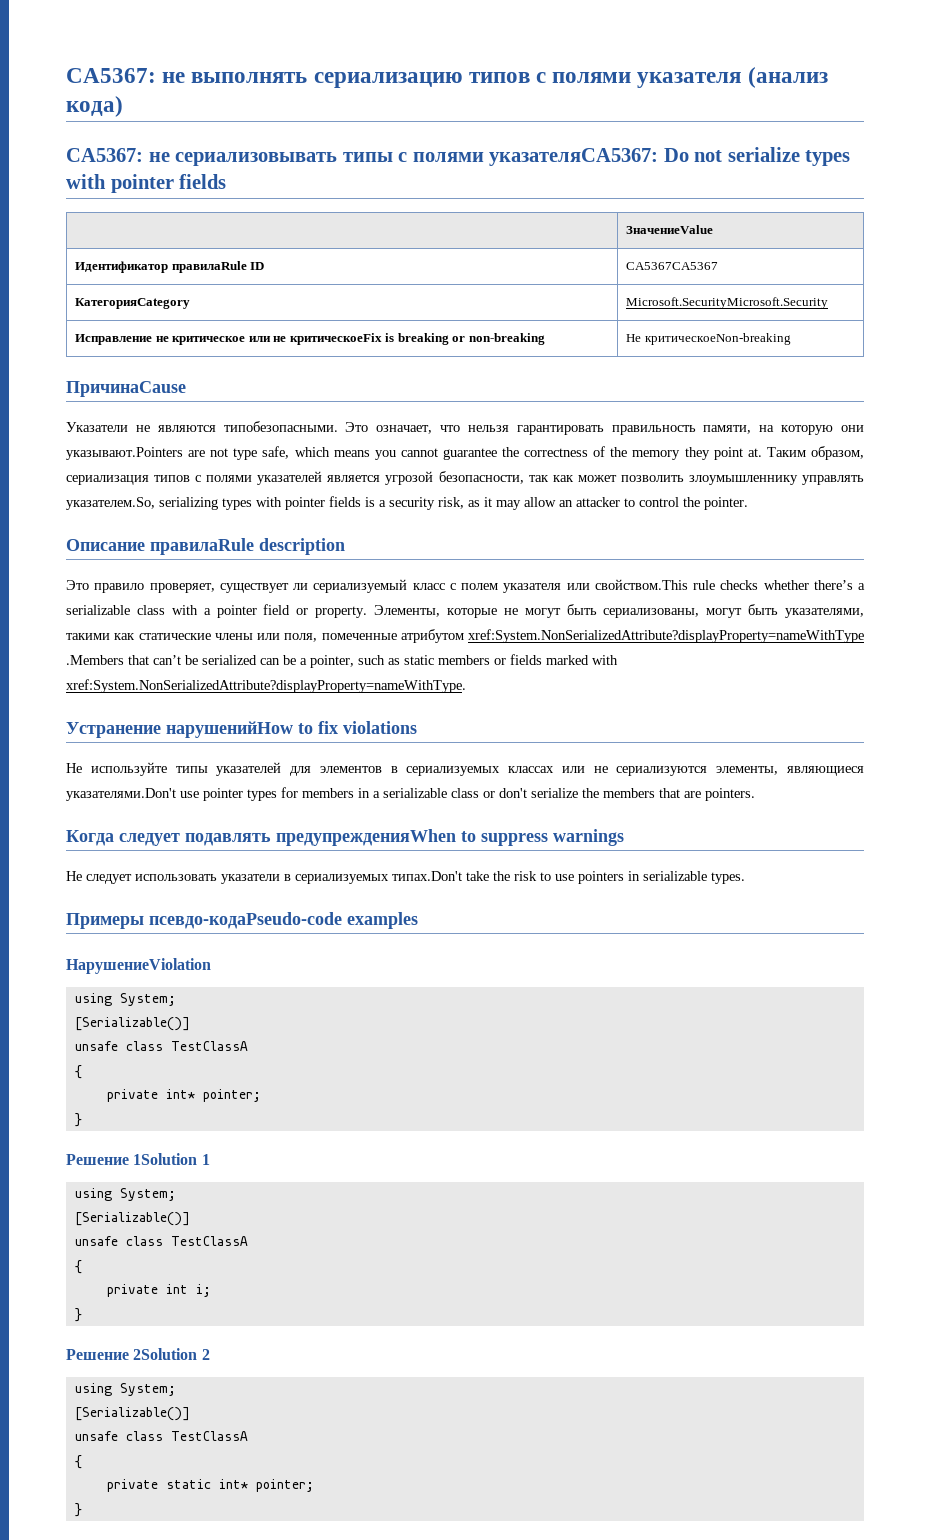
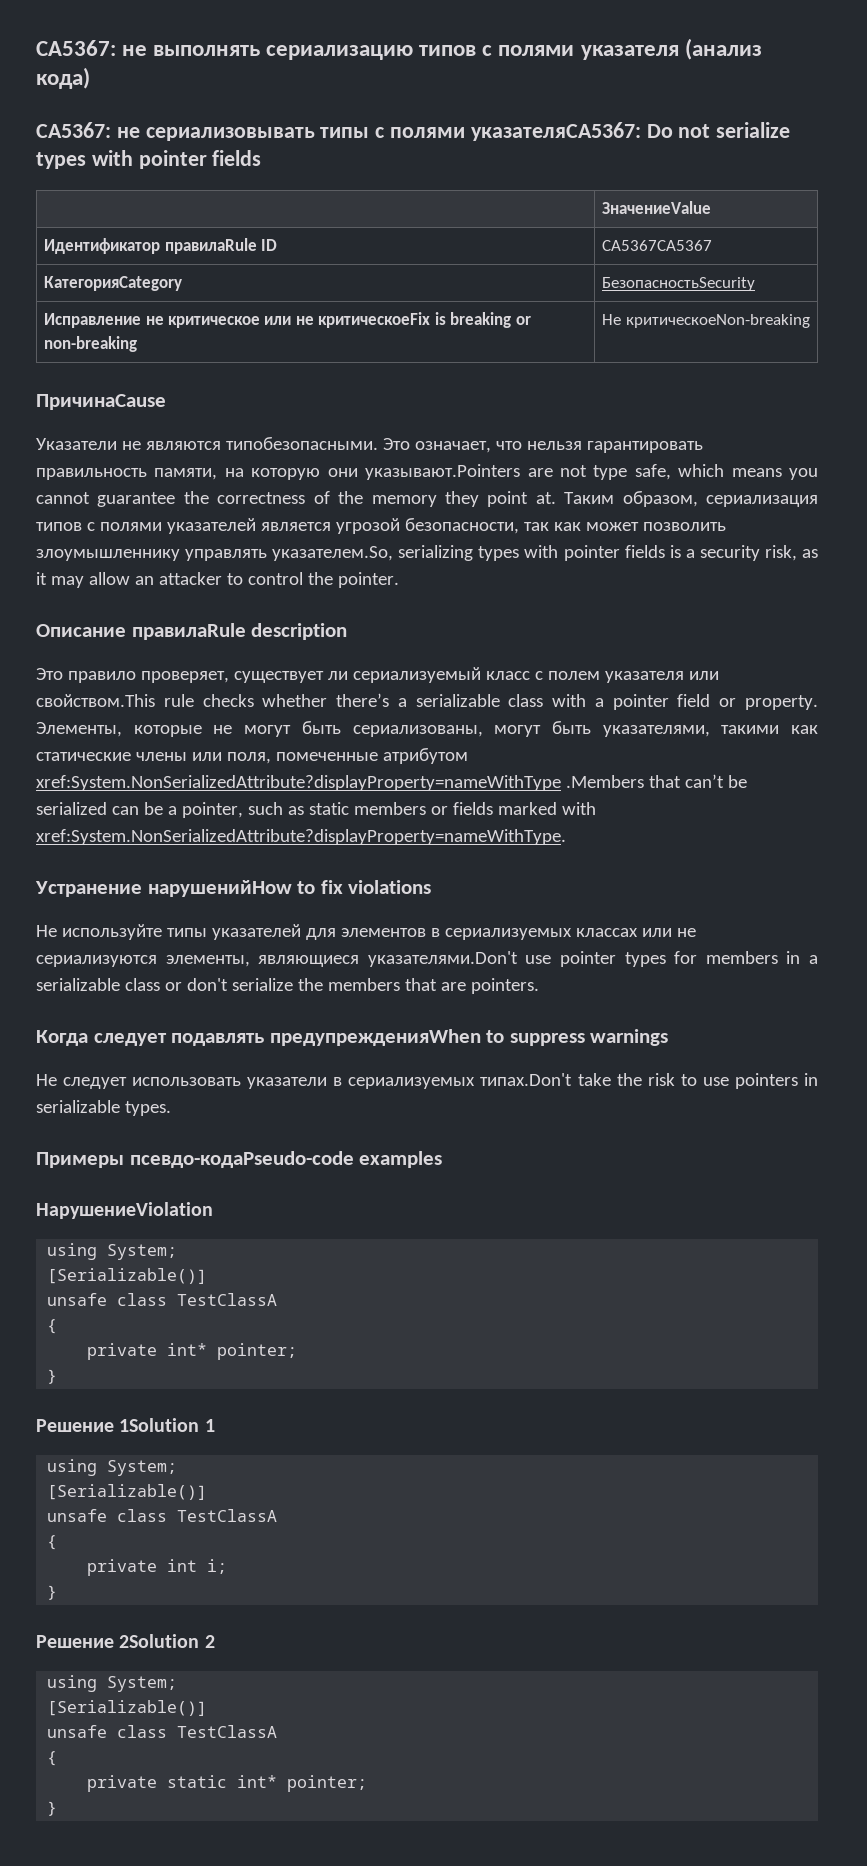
[626,297,829,309] Microsoft.SecurityMicrosoft.Security -> [602,277,756,291] БезопасностьSecurity

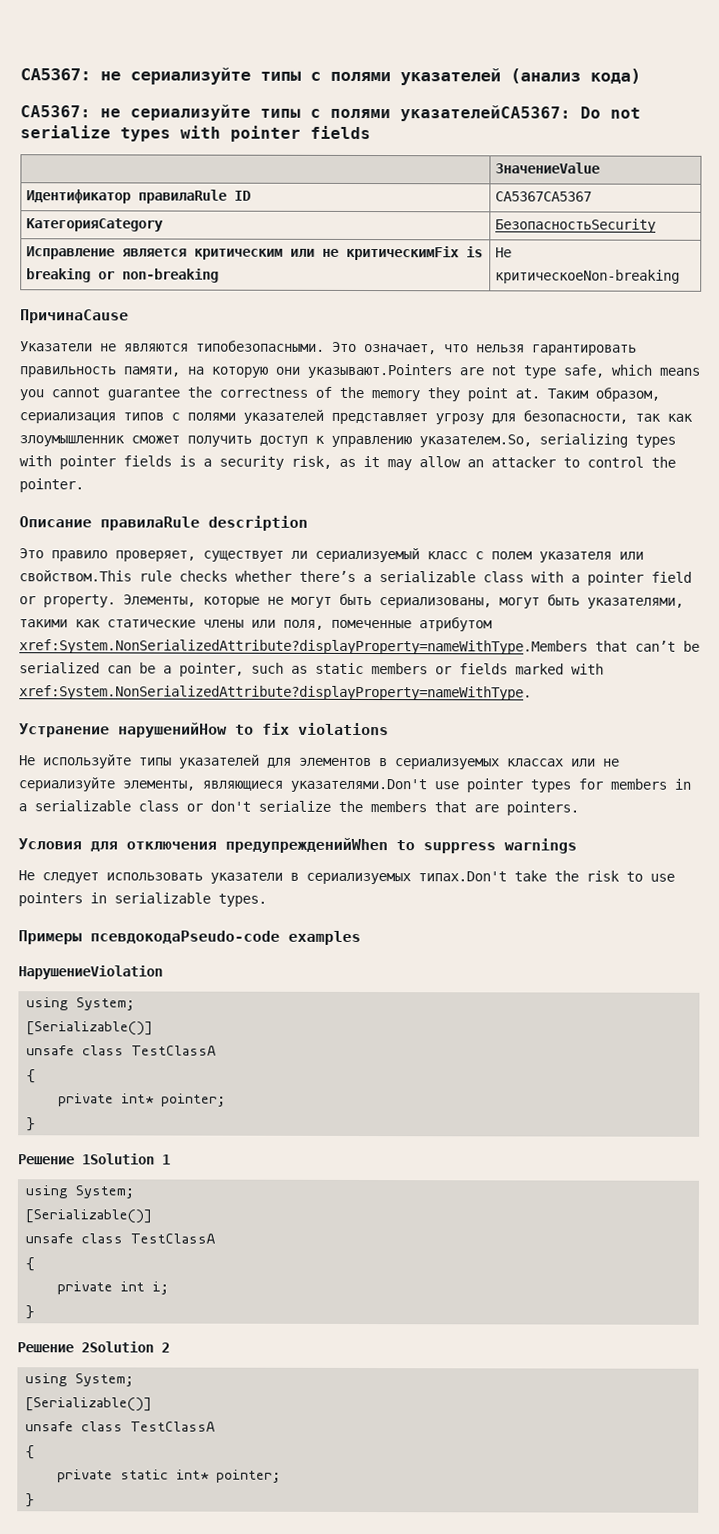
[36,40,679,60] CA5367: не выполнять сериализацию типов с полями указателя -> [20,67,501,86] CA5367: не сериализуйте типы с полями указателей
[145,122,641,141] сериализовывать типы с полями указателяCA5367: -> [130,104,571,122] сериализуйте типы с полями указателейCA5367:
[145,312,431,328] не критическое или не критическоеFix -> [122,245,461,261] является критическим или не критическимFix
[260,518,726,534] [36,549,268,561] является угрозой безопасности, так как может позволить злоумышленнику управлять -> [331,410,693,425] [19,435,412,448] представляет угрозу для безопасности, так как злоумышленник сможет получить доступ к управлению
[36,775,644,791] xref:System.NonSerializedAttribute?displayProperty=nameWithType .Members -> [19,639,588,655] xref:System.NonSerializedAttribute?displayProperty=nameWithType.Members
[36,955,157,967] сериализуются -> [18,777,115,792] сериализуйте
[36,1029,481,1046] Когда следует подавлять предупрежденияWhen -> [18,837,388,854] Условия для отключения предупрежденийWhen
[129,1151,354,1168] псевдо-кодаPseudo-code -> [90,930,280,944] псевдокодаPseudo-code

